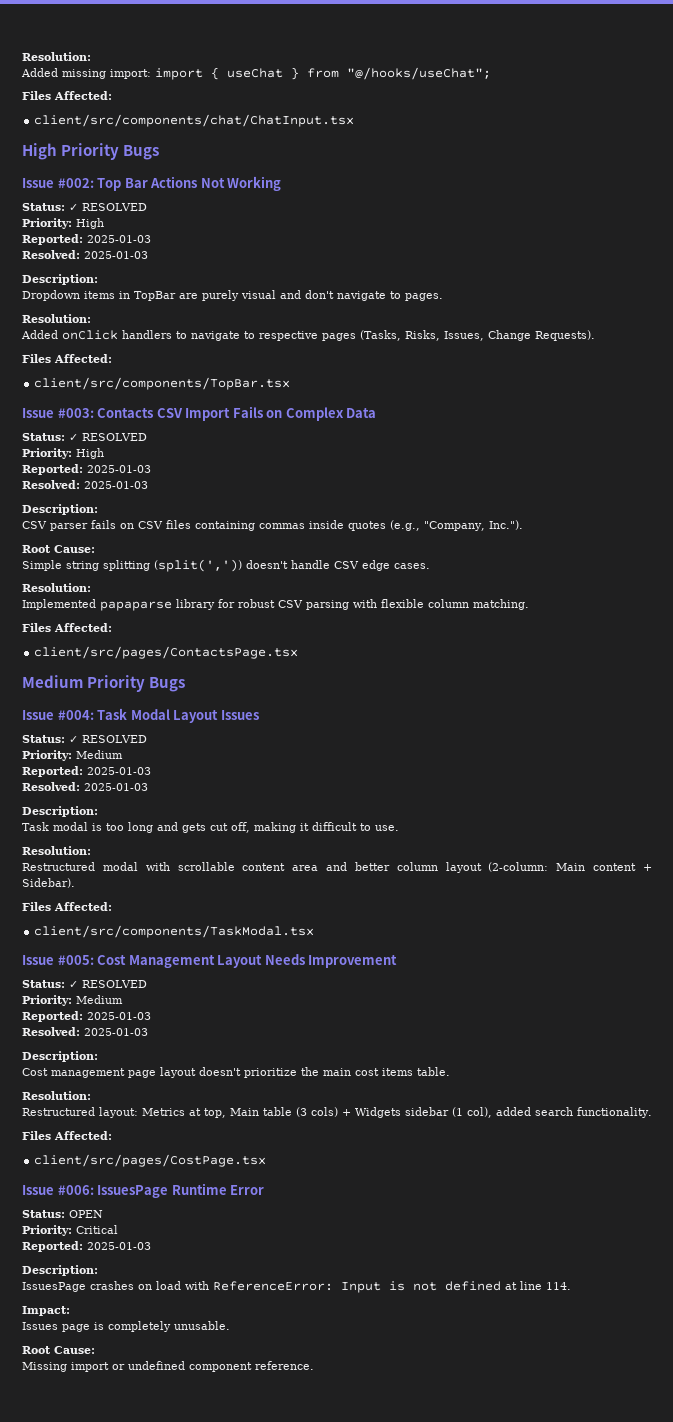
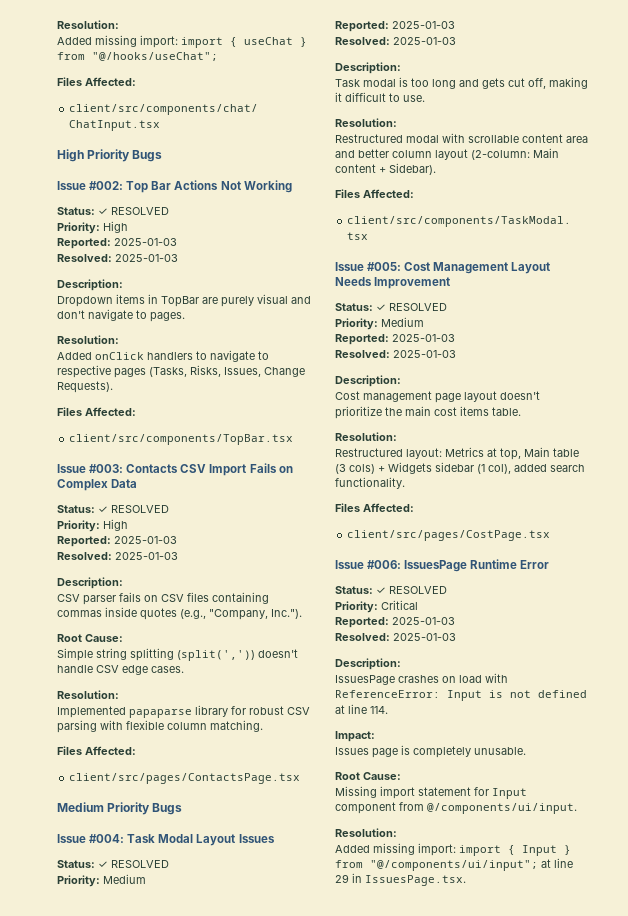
[69,1210,103,1218] OPEN -> [376,586,447,594] ✓ RESOLVED
(151, 1246) none -> [335,633,456,641] // Resolved: 2025-01-03
[112,1361,314,1372] or undefined component reference. -> [418,787,527,799] [335,802,577,814] [335,828,397,837] [335,843,571,856] [335,858,573,871] [335,873,466,886] statement for Input component from @/components/ui/input. // Resolution: // Added missing import: import { Input } from "@/components/ui/input"; at line 29 in IssuesPage.tsx.

